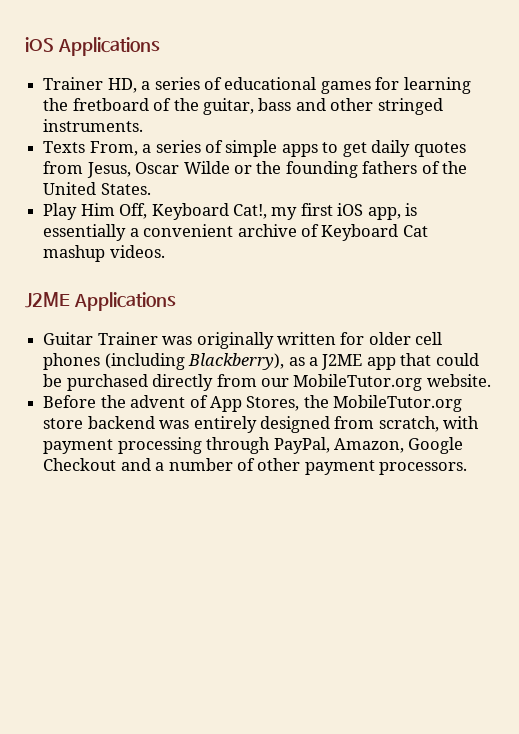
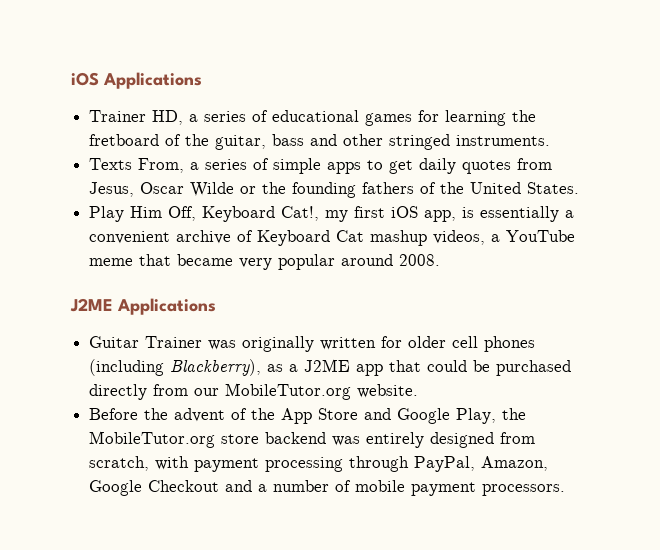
[109,245,165,258] videos. -> [433,230,576,245] [89,254,441,270] videos, a YouTube meme that became very popular around 2008.
[209,396,300,412] App Stores, -> [251,408,497,424] the App Store and Google Play,
[257,458,301,471] other -> [355,480,406,492] mobile

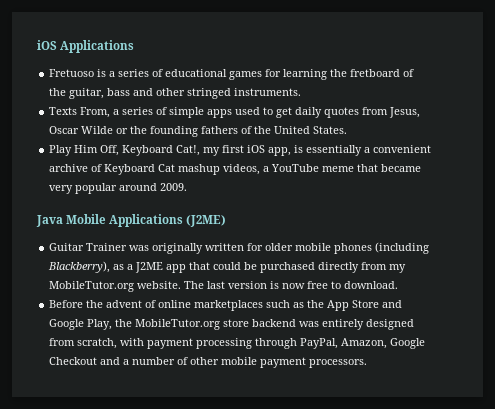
[89,110,184,125] Trainer HD, -> [49,69,107,77] Fretuoso is
(362, 168) none -> [235,107,261,115] used
[399,254,441,266] [70,298,216,315] 2008. // J2ME Applications -> [160,183,188,191] [36,214,227,227] 2009. // Java Mobile Applications (J2ME)
[452,336,479,348] cell -> [295,243,332,251] mobile
[194,388,220,396] our -> [389,264,407,273] my
(419, 391) none -> [184,281,399,289] The last version is now free to download.
(248, 414) none -> [158,300,305,311] online marketplaces such as
(352, 486) none -> [190,357,220,365] other

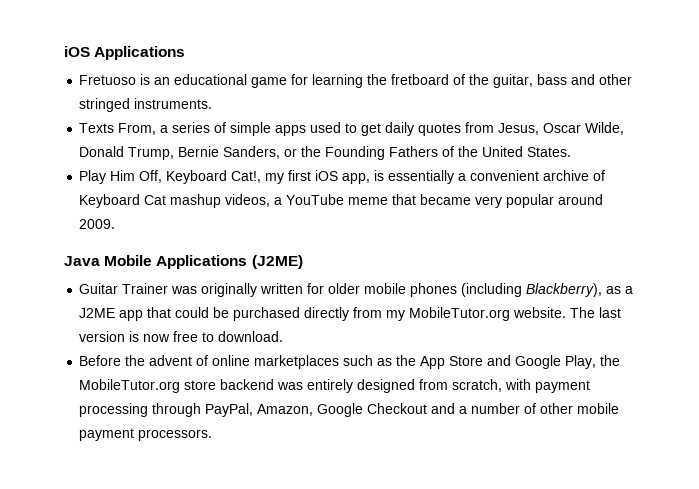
[109,69,263,80] a series of educational games -> [154,74,288,88] an educational game
[81,126,239,137] Wilde or the founding fathers -> [585,122,625,135] [79,146,439,160] Wilde, Donald Trump, Bernie Sanders, or the Founding Fathers

